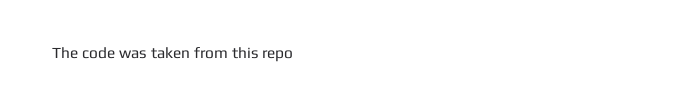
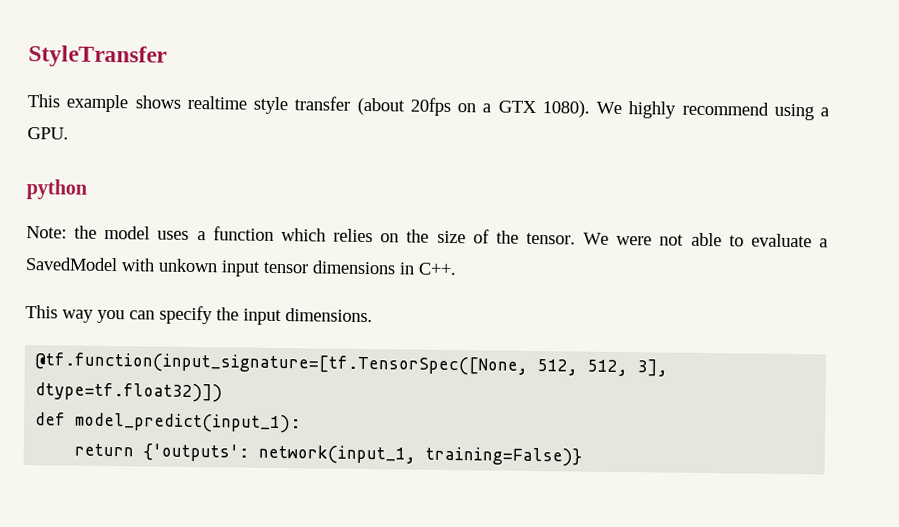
[52,47,294,62] The code was taken from this repo -> [28,45,167,68] [27,94,829,121] [27,127,69,140] [26,179,87,200] [26,225,828,248] [25,257,457,277] [25,305,373,326] [35,352,669,377] [35,382,224,403] [35,412,302,434] [74,443,583,467] StyleTransfer // This example shows realtime style transfer (about 20fps on a GTX 1080). We highly recommend using a GPU. // python // Note: the model uses a function which relies on the size of the tensor. We were not able to evaluate a SavedModel with unkown input tensor dimensions in C++. // This way you can specify the input dimensions. // @tf.function(input_signature=[tf.TensorSpec([None, 512, 512, 3], dtype=tf.float32)]) // def model_predict(input_1): // return {'outputs': network(input_1, training=False)}

